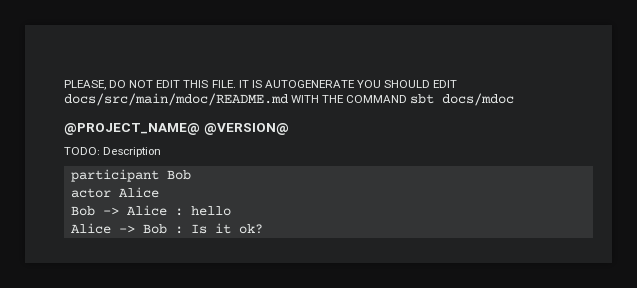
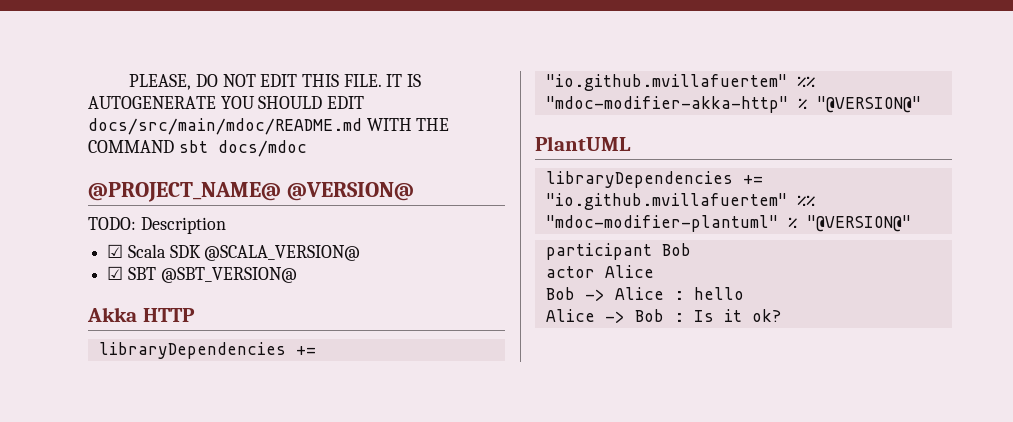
(162, 152) none -> [107,244,361,261] [107,266,297,283] [87,307,195,322] [98,342,316,359] [545,74,815,91] [545,96,921,113] [535,136,631,151] [545,171,763,188] [545,193,815,210] [545,215,911,232] // ☑ Scala SDK @SCALA_VERSION@ // ☑ SBT @SBT_VERSION@ // Akka HTTP // libraryDependencies += "io.github.mvillafuertem" %% "mdoc-modifier-akka-http" % "@VERSION@" // PlantUML // libraryDependencies += "io.github.mvillafuertem" %% "mdoc-modifier-plantuml" % "@VERSION@"

